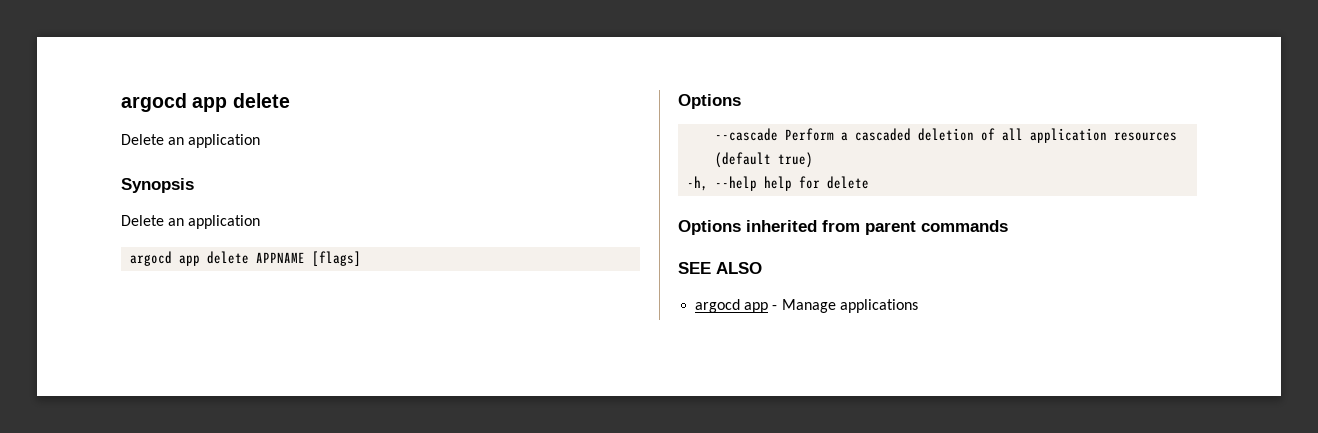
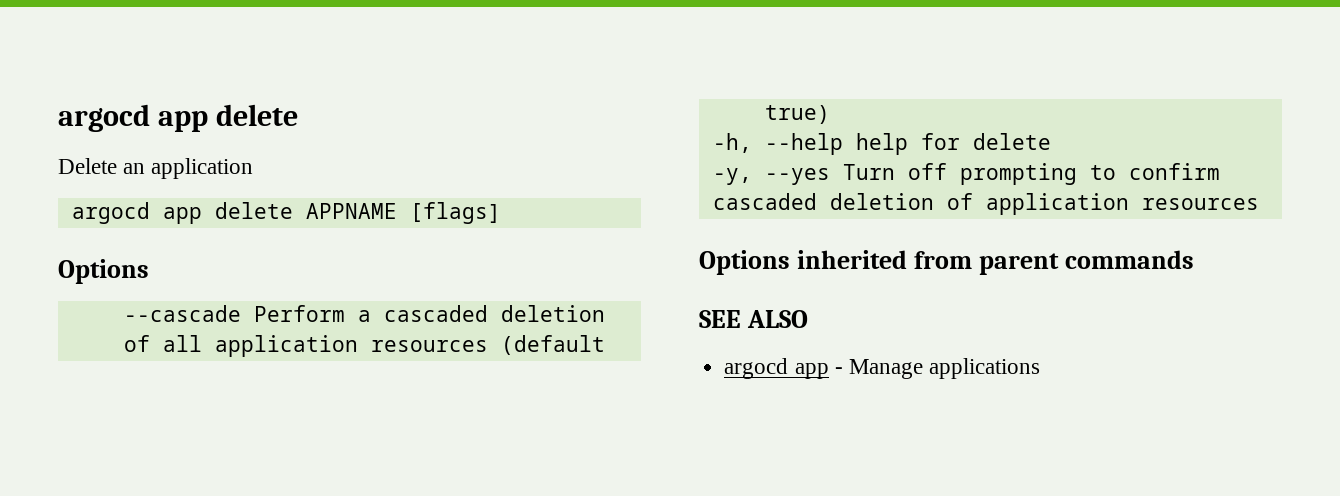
[121,178,194,193] [121,215,261,229] // Synopsis // Delete an application -> (254, 168) none
(870, 182) none -> [712,163,1220,185] [712,193,1259,215] // -y, --yes Turn off prompting to confirm cascaded deletion of application resources

